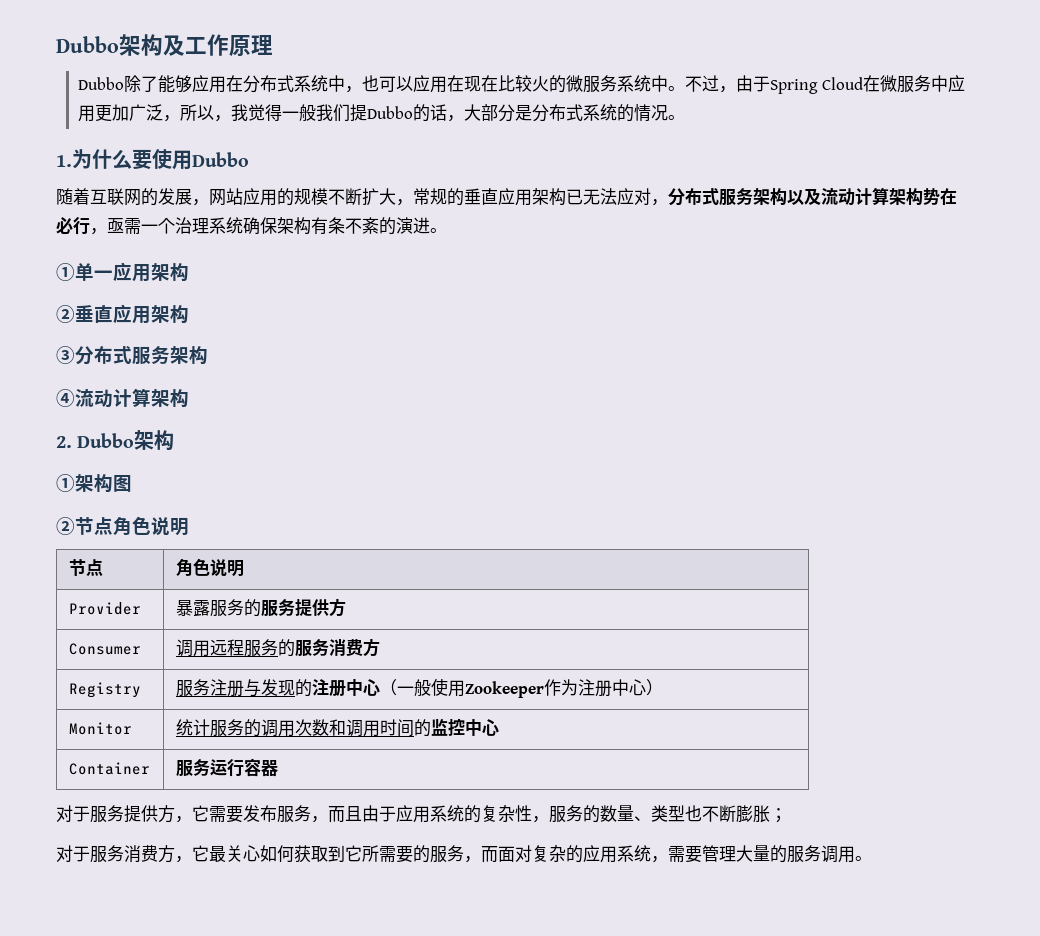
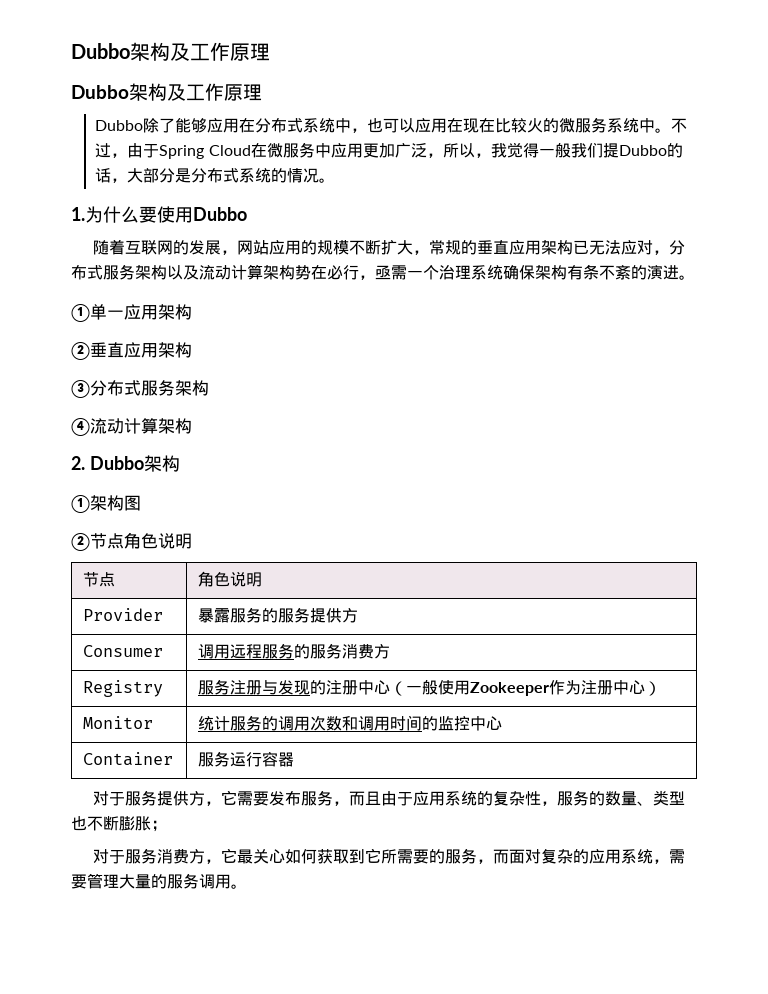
[56,34,273,56] Dubbo架构及工作原理 -> [71,42,270,61] [71,83,262,101] Dubbo架构及工作原理 // Dubbo架构及工作原理

